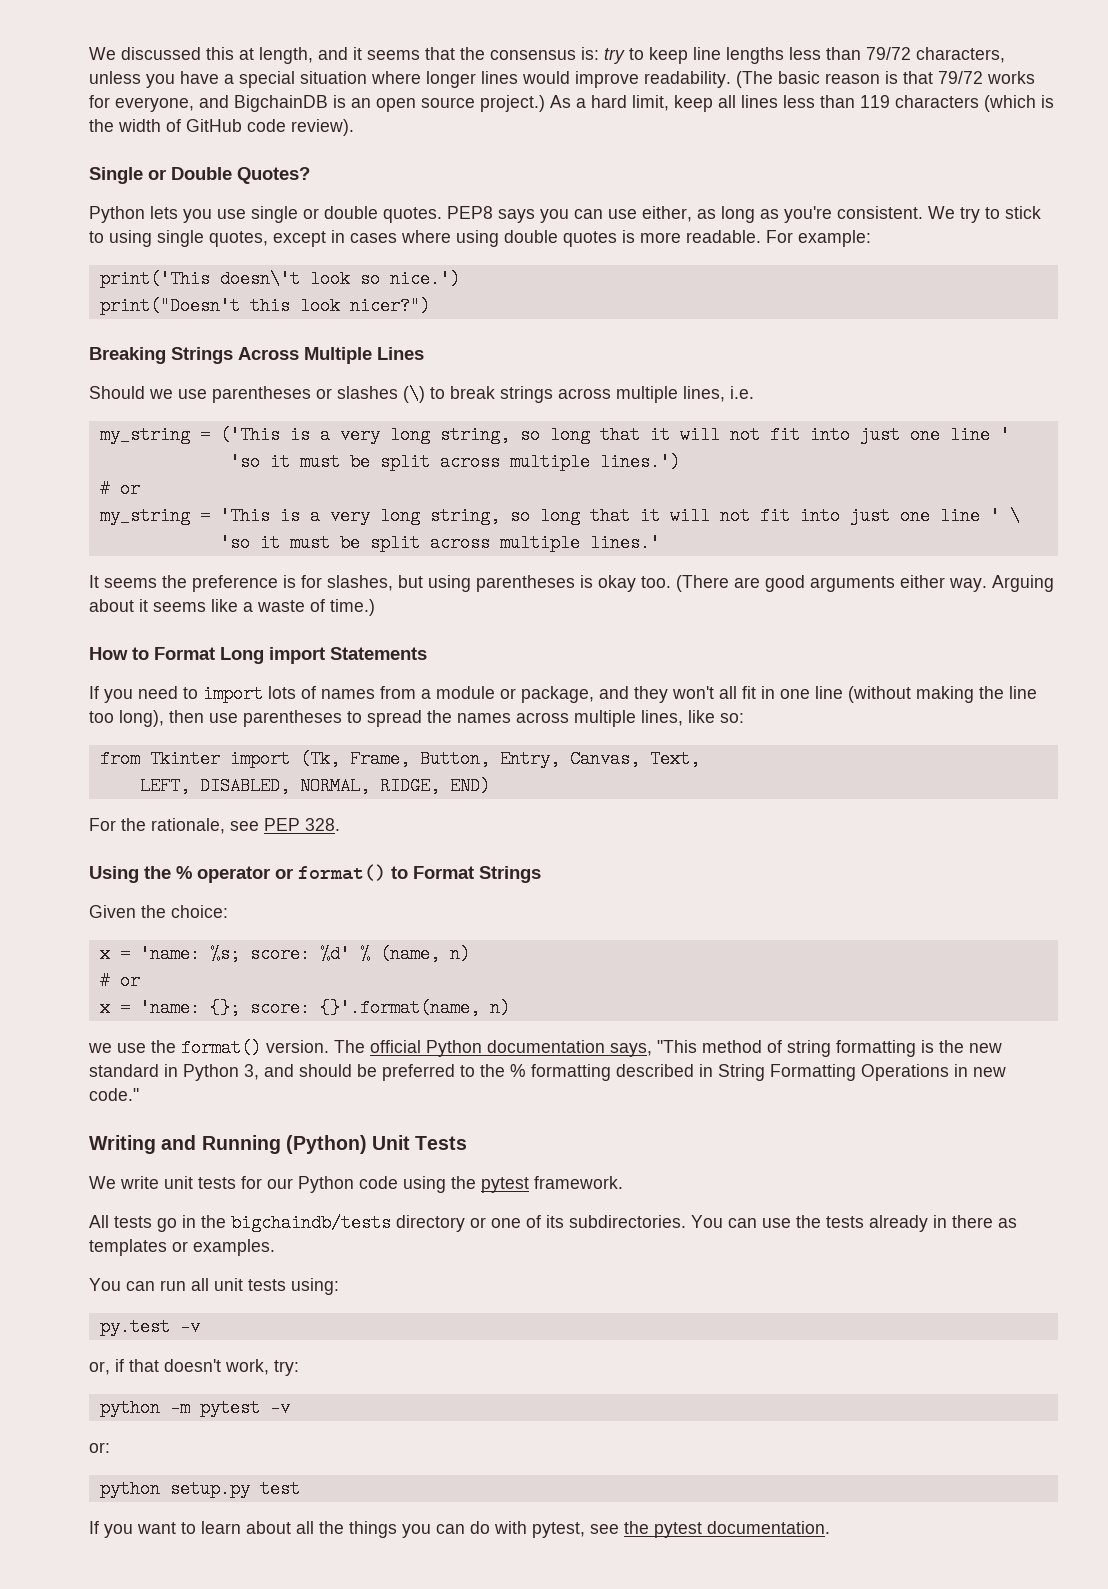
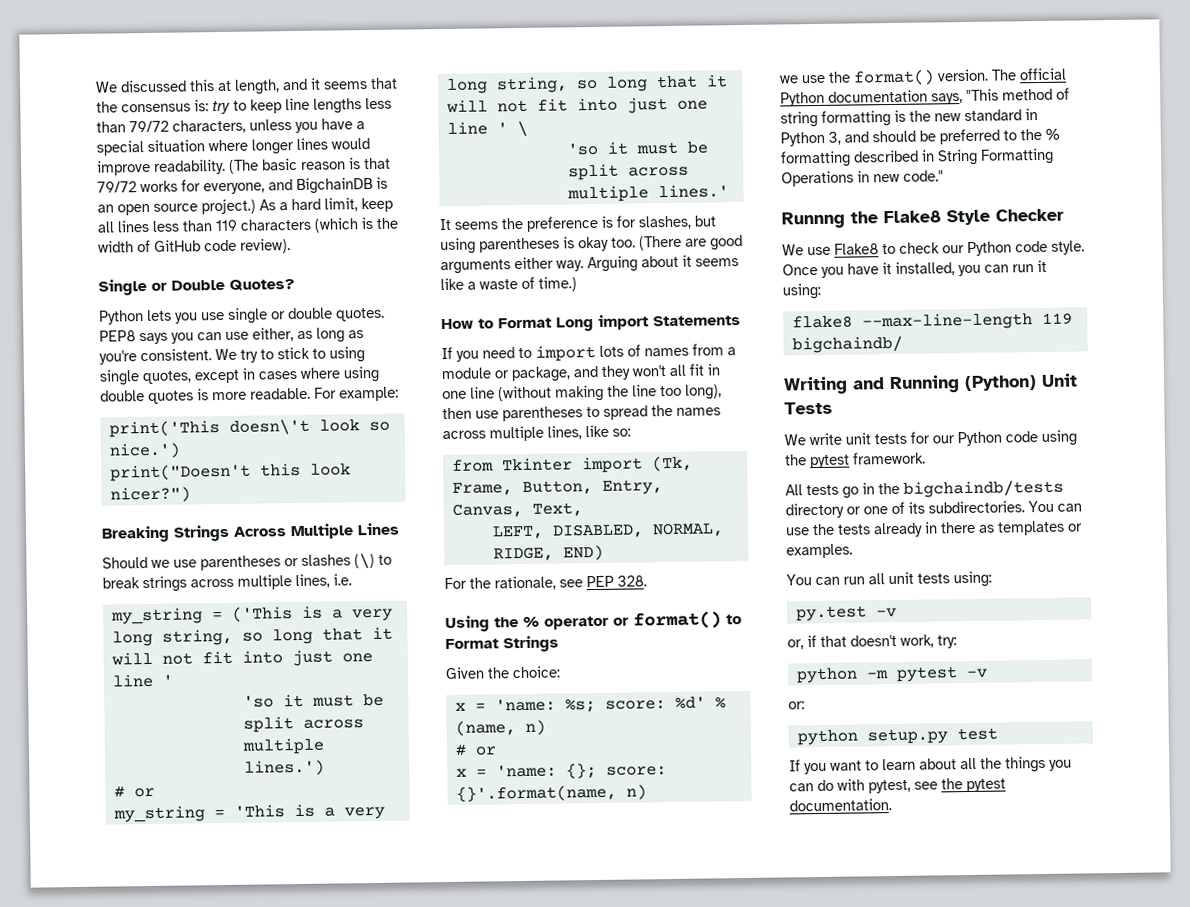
(139, 1094) none -> [781,208,1064,229] [782,240,1085,256] [782,259,1047,278] [782,282,821,300] [791,312,1073,331] [791,335,903,354] // Runnng the Flake8 Style Checker // We use Flake8 to check our Python code style. Once you have it installed, you can run it using: // flake8 --max-line-length 119 bigchaindb/

